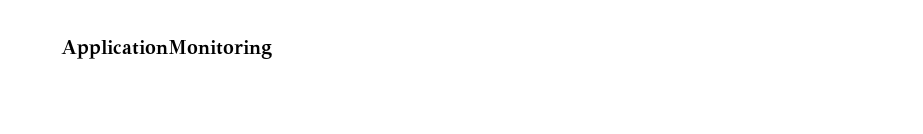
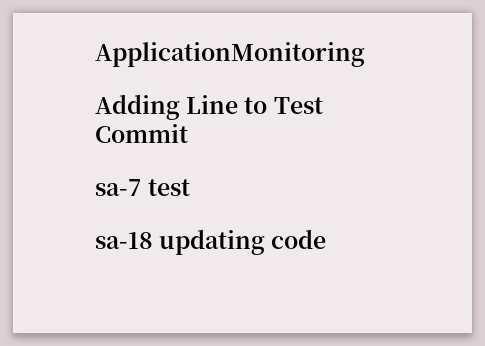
(272, 49) none -> [95,94,323,120] [95,124,188,143] [95,179,191,196] [95,229,327,255] // Adding Line to Test Commit // sa-7 test // sa-18 updating code

